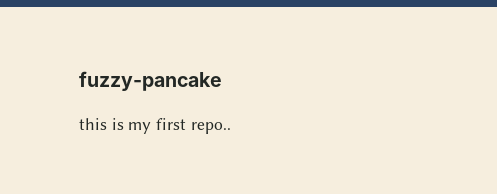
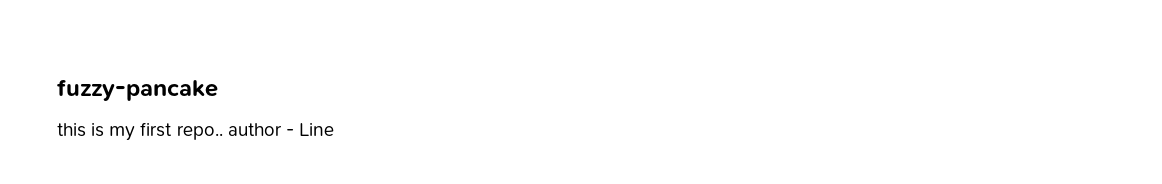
(231, 128) none -> [227,123,334,136] author - Line

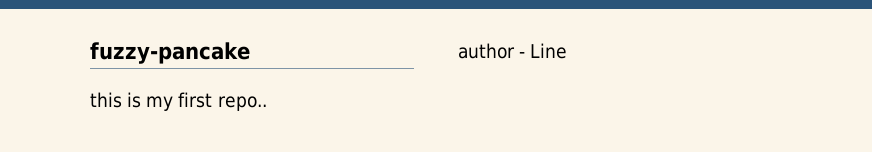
(223, 132) none -> (267, 103) //

